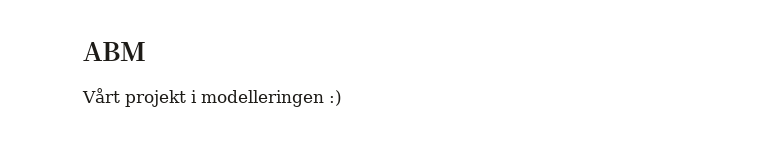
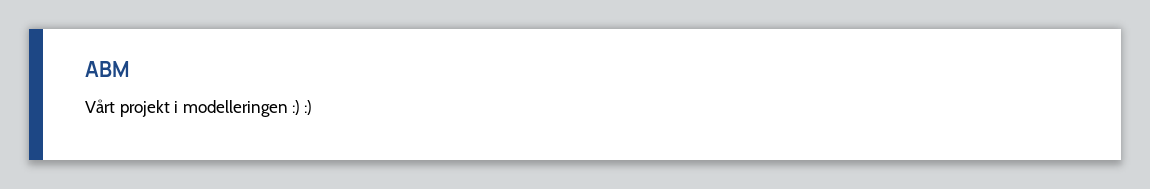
(342, 98) none -> [303,100,311,115] :)

